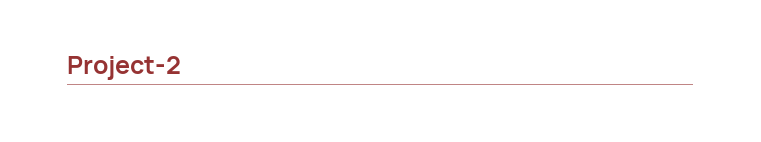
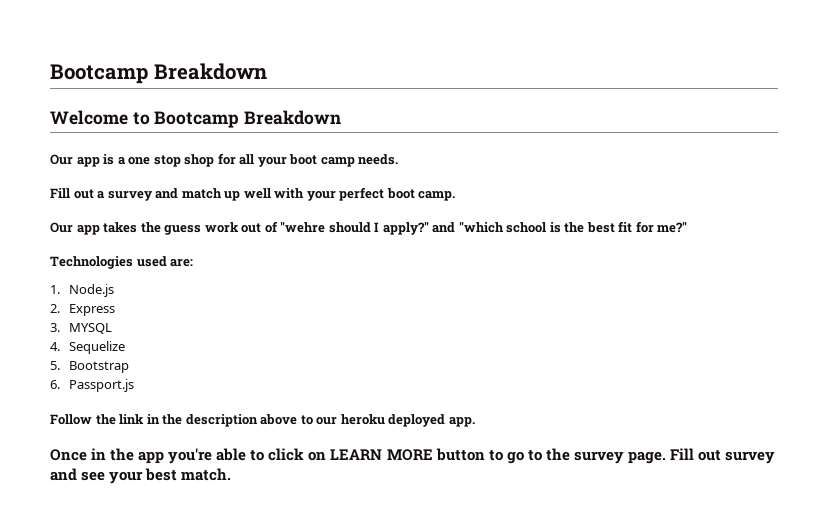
[67,56,181,80] Project-2 -> [50,63,267,84] [50,110,342,128] [50,153,399,167] [50,187,456,201] [50,221,688,235] [50,256,194,269] [50,284,114,297] [50,304,115,316] [50,323,112,334] [50,341,125,354] [50,361,129,373] [50,379,134,392] [50,414,475,427] [50,448,775,464] [50,468,232,484] Bootcamp Breakdown // Welcome to Bootcamp Breakdown // Our app is a one stop shop for all your boot camp needs. // Fill out a survey and match up well with your perfect boot camp. // Our app takes the guess work out of "wehre should I apply?" and "which school is the best fit for me?" // Technologies used are: // 1. Node.js // 2. Express // 3. MYSQL // 4. Sequelize // 5. Bootstrap // 6. Passport.js // Follow the link in the description above to our heroku deployed app. // Once in the app you're able to click on LEARN MORE button to go to the survey page. Fill out survey and see your best match.

